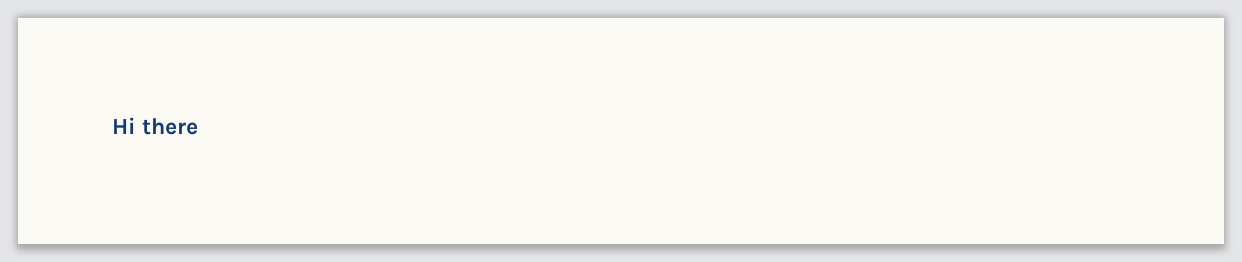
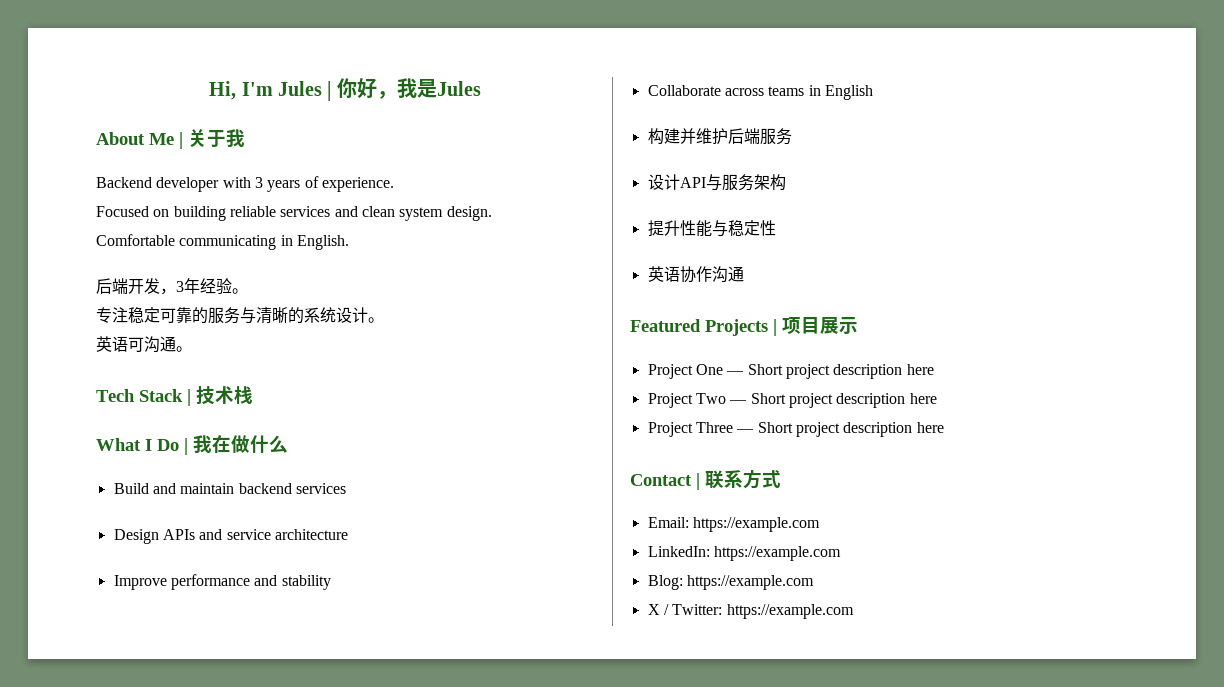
[112,117,199,135] Hi there -> [209,78,481,101] [96,129,245,149] [96,176,394,192] [96,206,492,221] [96,234,349,250] [96,278,248,295] [96,307,384,324] [96,336,192,353] [96,386,253,406] [96,435,288,455] [113,483,346,494] [113,529,348,544] [113,574,331,590] [647,85,873,100] [647,128,792,145] [647,174,786,191] [647,220,776,237] [647,266,744,283] [630,317,858,336] [647,364,934,379] [647,393,937,408] [647,422,944,437] [630,469,781,490] [647,517,820,532] [647,546,841,561] [647,575,814,590] [647,604,854,619] Hi, I'm Jules | 你好，我是Jules // About Me | 关于我 // Backend developer with 3 years of experience. // Focused on building reliable services and clean system design. // Comfortable communicating in English. // 后端开发，3年经验。 // 专注稳定可靠的服务与清晰的系统设计。 // 英语可沟通。 // Tech Stack | 技术栈 // What I Do | 我在做什么 // Build and maintain backend services // Design APIs and service architecture // Improve performance and stability // Collaborate across teams in English // 构建并维护后端服务 // 设计API与服务架构 // 提升性能与稳定性 // 英语协作沟通 // Featured Projects | 项目展示 // Project One — Short project description here // Project Two — Short project description here // Project Three — Short project description here // Contact | 联系方式 // Email: https://example.com // LinkedIn: https://example.com // Blog: https://example.com // X / Twitter: https://example.com

